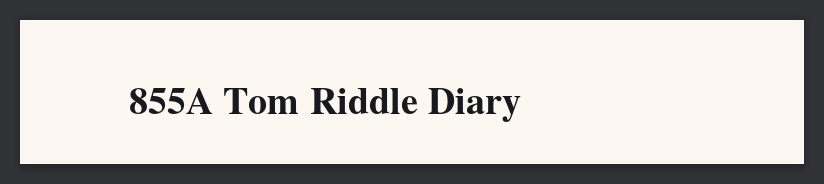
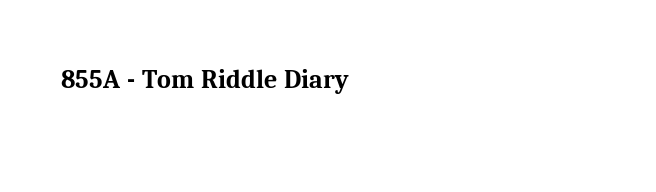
(213, 101) none -> [127,79,136,88] -

